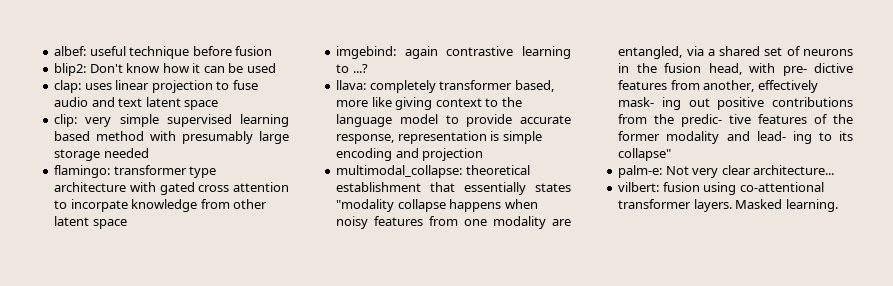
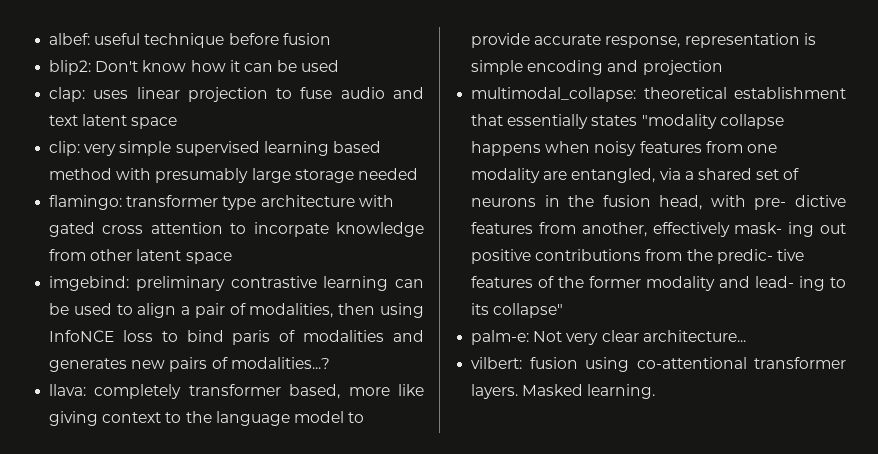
[404,46,438,59] again -> [135,276,225,291] preliminary
[336,64,368,73] to ...? -> [395,279,424,288] [49,303,424,318] [49,330,424,345] [49,357,330,372] can be used to align a pair of modalities, then using InfoNCE loss to bind paris of modalities and generates new pairs of modalities...?

